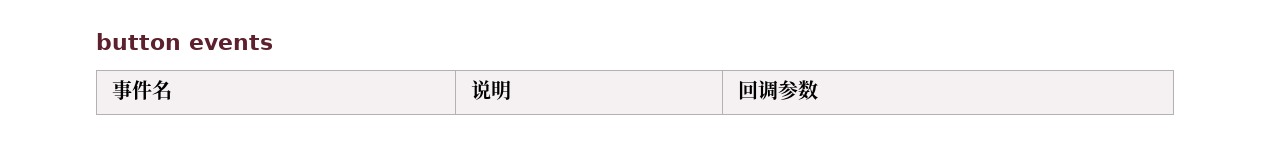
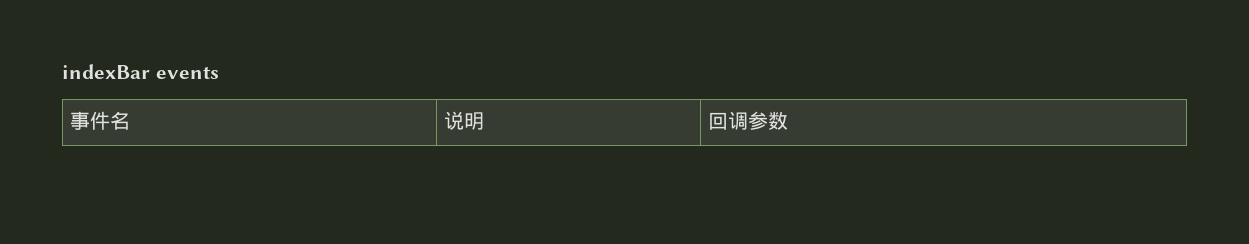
[96,33,181,50] button -> [62,64,150,79] indexBar

